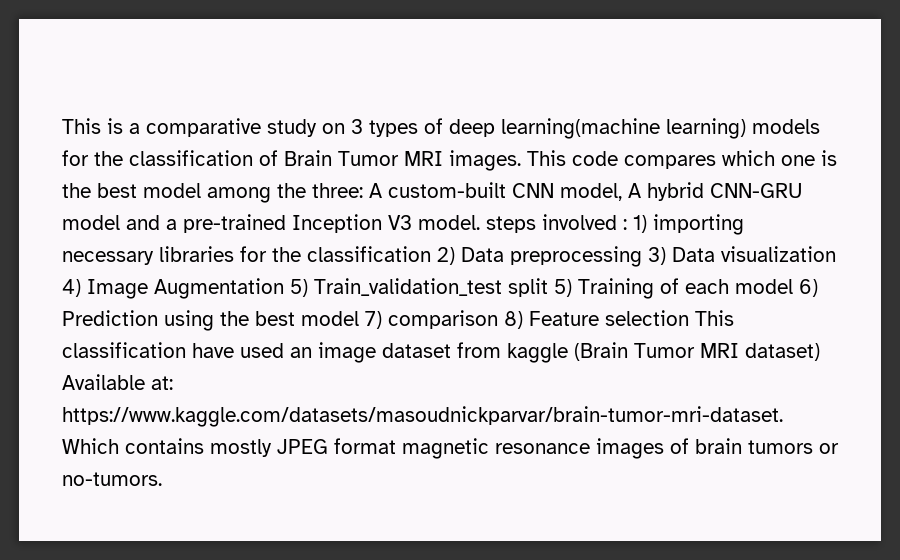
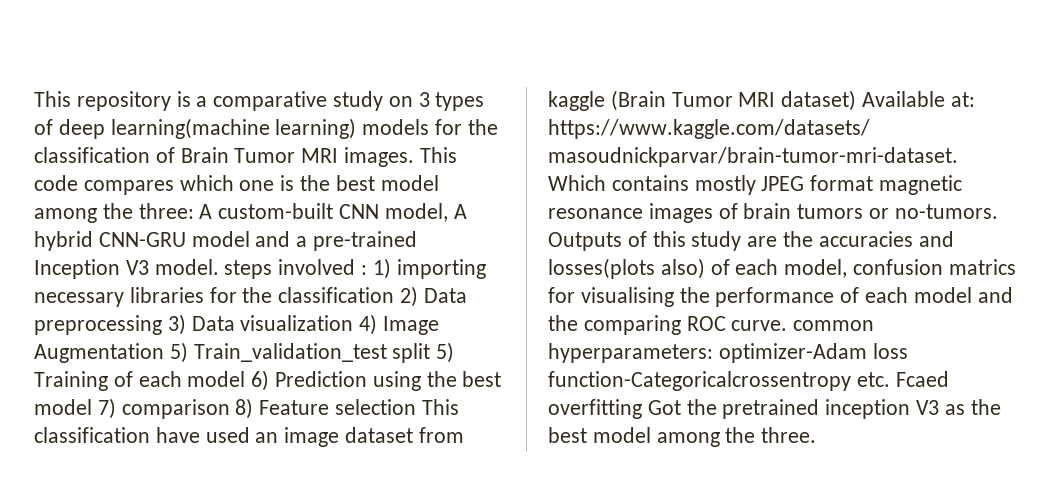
[62,118,101,134] This -> [34,91,171,111] This repository
(162, 479) none -> [548,231,954,251] [548,258,1016,279] [548,287,1013,307] [548,315,875,335] [548,343,908,363] [548,371,949,391] [548,399,1001,419] [548,427,817,447] Outputs of this study are the accuracies and losses(plots also) of each model, confusion matrics for visualising the performance of each model and the comparing ROC curve. common hyperparameters: optimizer-Adam loss function-Categoricalcrossentropy etc. Fcaed overfitting Got the pretrained inception V3 as the best model among the three.

